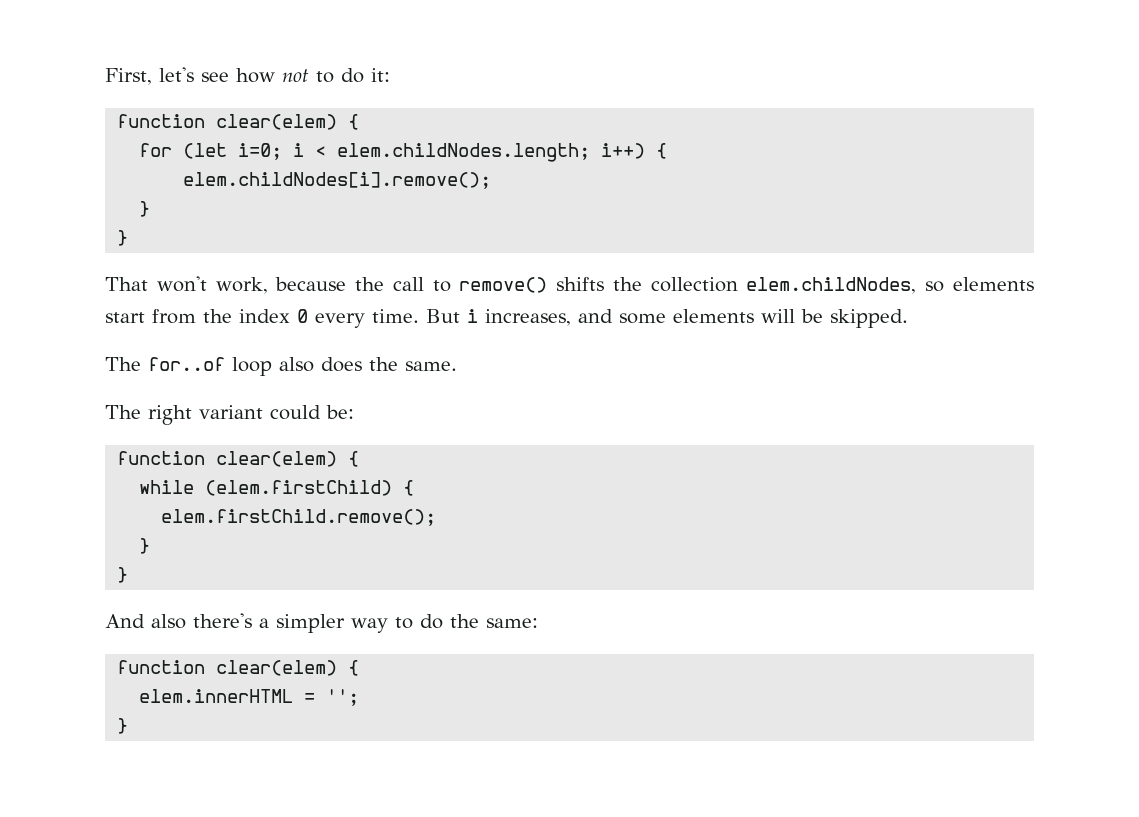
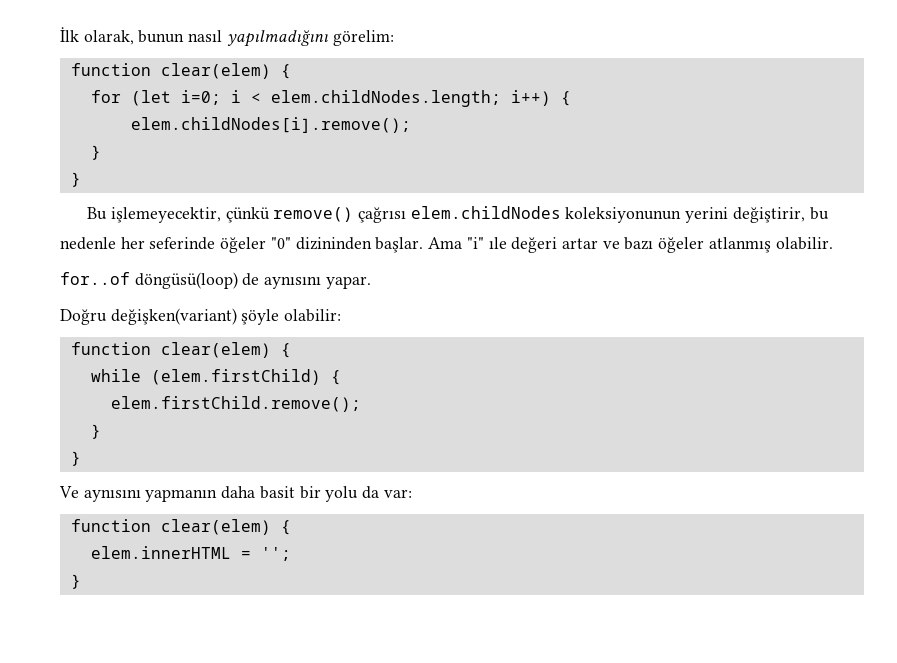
[105,67,390,85] First, let's see how not to do it: -> [60,27,394,47] İlk olarak, bunun nasıl yapılmadığını görelim:
[105,276,1034,294] [105,309,908,328] [105,357,457,376] [105,405,354,425] That won't work, because the call to remove() shifts the collection elem.childNodes, so elements start from the index 0 every time. But i increases, and some elements will be skipped. // The for..of loop also does the same. // The right variant could be: -> [87,206,829,223] [60,237,833,253] [60,272,371,289] [60,308,342,325] Bu işlemeyecektir, çünkü remove() çağrısı elem.childNodes koleksiyonunun yerini değiştirir, bu nedenle her seferinde öğeler "0" dizininden başlar. Ama "i" ıle değeri artar ve bazı öğeler atlanmış olabilir. // for..of döngüsü(loop) de aynısını yapar. // Doğru değişken(variant) şöyle olabilir:
[105,613,538,633] And also there's a simpler way to do the same: -> [59,486,412,502] Ve aynısını yapmanın daha basit bir yolu da var:

